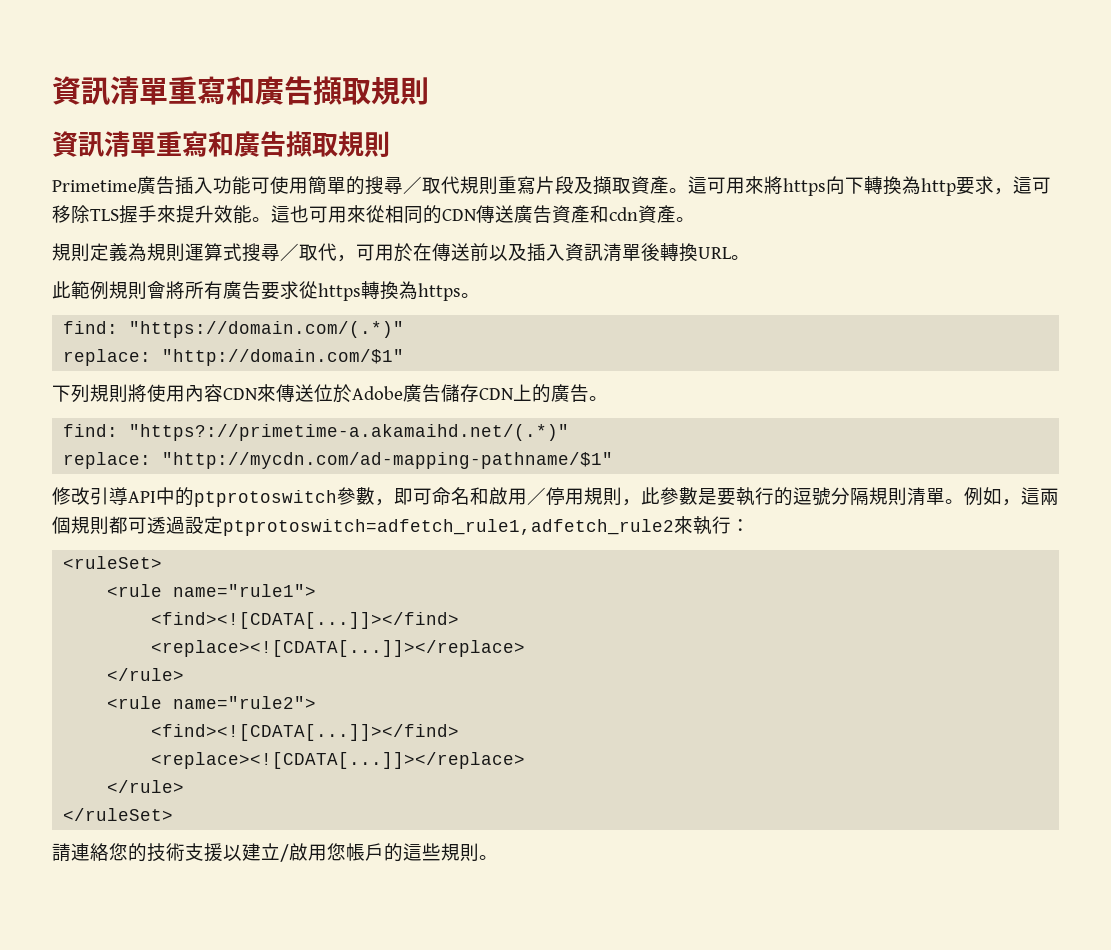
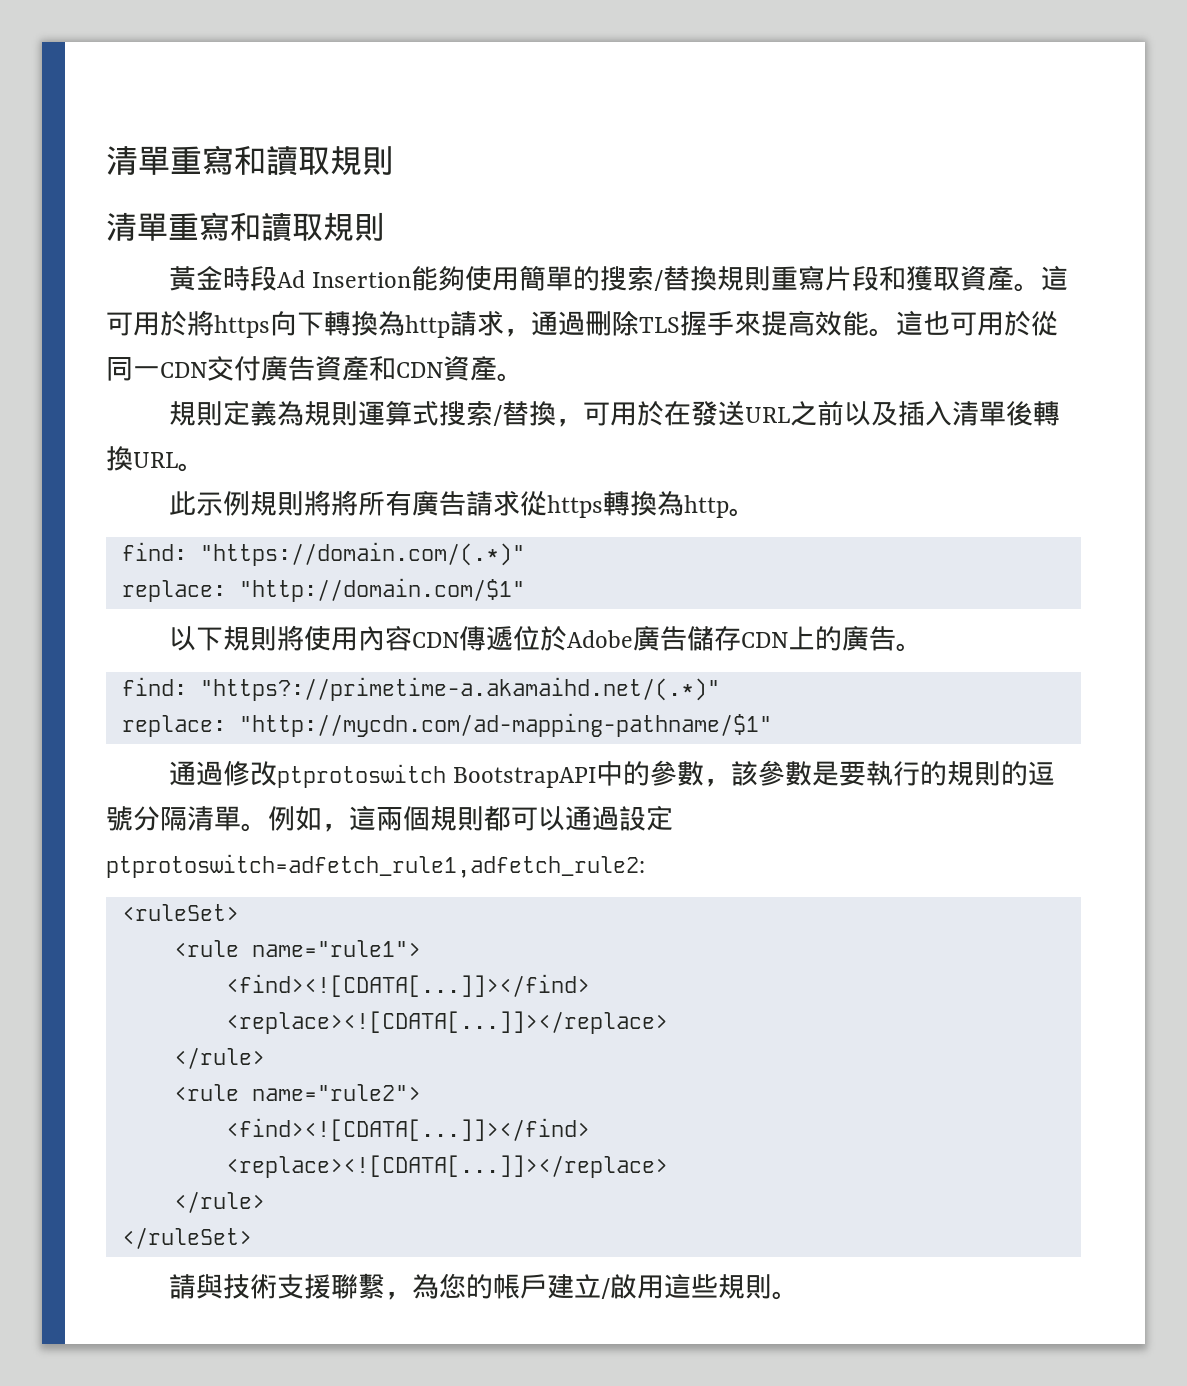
[52,76,429,106] [52,131,390,158] [52,176,270,195] 資訊清單重寫和廣告擷取規則 // 資訊清單重寫和廣告擷取規則 // Primetime廣告插入功能可 -> [106,145,394,176] [106,212,385,242] [168,266,466,291] 清單重寫和讀取規則 // 清單重寫和讀取規則 // 黃金時段Ad Insertion能夠
[384,176,460,194] 尋／取代 -> [627,266,718,291] 索/替換
[574,176,612,194] 及擷 -> [879,266,934,291] 和獲
[745,176,764,194] 來 -> [160,311,187,336] 於
[956,176,1051,195] [52,205,71,223] 要求，這可移 -> [450,310,612,337] 請求，通過刪
[195,205,214,223] 升 -> [788,310,815,336] 高
[347,205,514,224] 來從相同的CDN傳送 -> [1004,311,1058,336] [106,356,261,381] 於從同一CDN交付
[609,207,638,221] cdn -> [396,362,443,378] CDN
[261,243,470,262] 尋／取代，可用於在傳送 -> [465,400,817,427] 索/替換，可用於在發送URL之
[565,243,603,261] 資訊 -> (952, 413) none
[71,281,166,300] 範例規則會 -> [195,490,331,516] 示例規則將
[261,282,280,300] 要 -> [465,491,493,516] 請
[418,283,461,301] https -> [683,495,729,518] http
[52,384,90,403] 下列 -> [168,626,223,651] 以下
[257,384,314,402] 來傳送 -> [458,626,513,651] 傳遞
[52,487,660,507] 修改引導API中的ptprotoswitch參數，即可命名和啟用／停用規則，此 -> [168,760,759,788] 通過修改ptprotoswitch BootstrapAPI中的參數，該
(793, 496) none -> [947,761,1029,786] 規則的
[869,487,907,506] 規則 -> (187, 819) none
[147,516,750,536] 透過設定ptprotoswitch=adfetch_rule1,adfetch_rule2來執行： -> [538,805,673,831] [106,854,645,878] 以通過設定ptprotoswitch=adfetch_rule1,adfetch_rule2:
[71,843,242,862] 連絡您的技術支援以 -> [195,1273,547,1300] 與技術支援聯繫，為您的帳戶
[327,843,403,862] 您帳戶的 -> (664, 1287) none

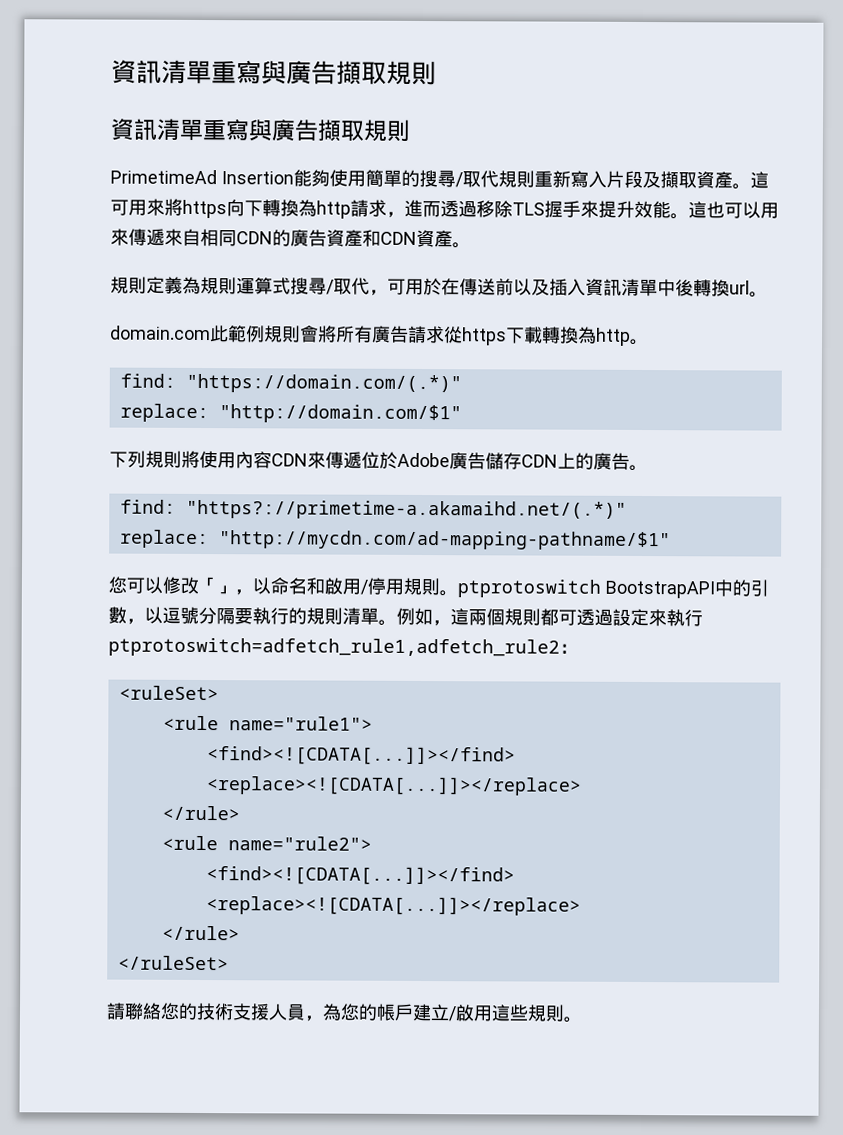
[106,145,394,176] [106,212,385,242] [168,266,305,291] 清單重寫和讀取規則 // 清單重寫和讀取規則 // 黃金時段Ad -> [111,59,437,86] [110,118,411,142] [110,169,217,185] 資訊清單重寫與廣告擷取規則 // 資訊清單重寫與廣告擷取規則 // PrimetimeAd
[627,265,934,291] 索/替換規則重寫片段和獲 -> [437,170,679,189] 尋/取代規則重新寫入片段及擷
[160,311,187,336] 於 -> [146,198,165,216] 來
[531,311,612,336] 通過刪 -> [404,199,495,218] 進而透過移
[788,310,815,336] 高 -> [616,200,635,218] 升
[977,311,1058,336] [106,356,261,381] 用於從同一CDN交付 -> [742,201,779,219] [110,228,291,247] 以用來傳遞來自相同CDN的
[465,400,1060,427] [106,446,205,472] [168,490,331,516] 索/替換，可用於在發送URL之前以及插入清單後轉換URL。 // 此示例規則將 -> [308,277,768,298] [110,325,319,343] 尋/取代，可用於在傳送前以及插入資訊清單中後轉換url。 // domain.com此範例規則會
(603, 506) none -> [506,326,543,344] 下載
[168,626,223,651] 以下 -> [109,450,146,468] 下列
(459, 640) none -> [307,451,326,469] 來
[168,760,840,788] 通過修改ptprotoswitch BootstrapAPI中的參數，該參數是 -> [108,576,769,599] [108,606,235,625] 您可以修改「」，以命名和啟用/停用規則。ptprotoswitch BootstrapAPI中的引數，以逗號分隔
[1001,761,1056,786] [106,806,187,831] 的逗號分隔 -> (343, 616) none
[538,805,673,831] [106,854,645,878] 以通過設定ptprotoswitch=adfetch_rule1,adfetch_rule2: -> [576,608,703,627] [108,637,578,658] 透過設定來執行ptprotoswitch=adfetch_rule1,adfetch_rule2：
[195,1274,223,1299] 與 -> [124,1002,198,1020] 聯絡您的
[330,1273,385,1299] 聯繫 -> [268,1003,306,1021] 人員

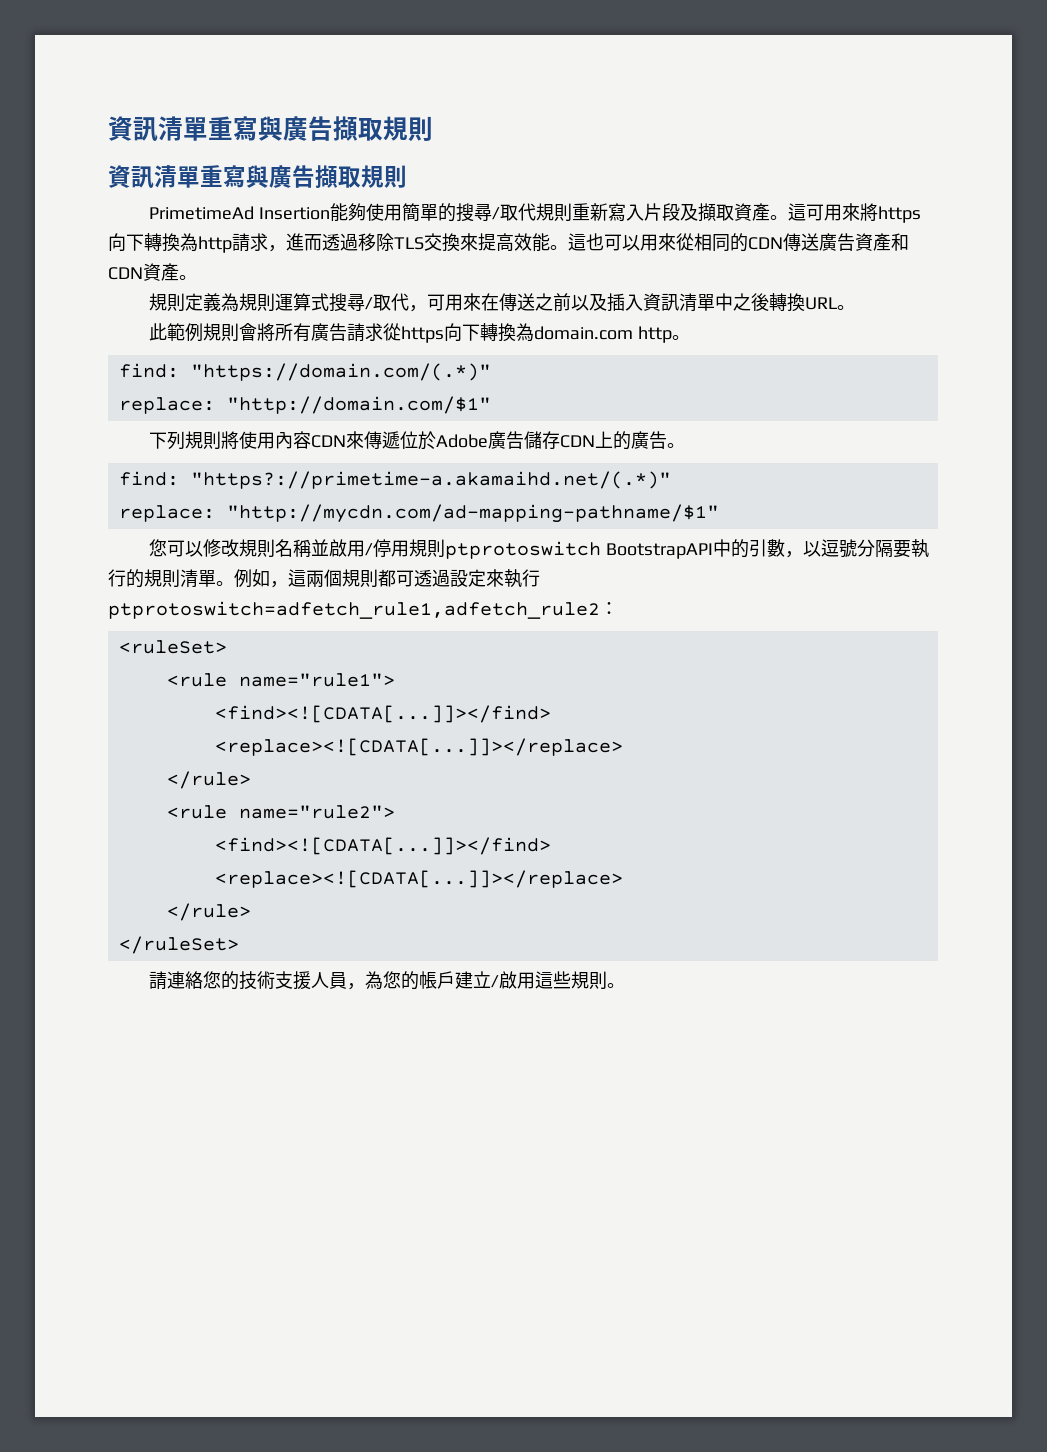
[544,200,635,218] 握手來提升 -> [424,233,514,252] 交換來提高
[128,228,291,247] 傳遞來自相同CDN的 -> [676,233,819,252] 從相同的CDN傳送
[423,278,496,296] 於在傳送 -> [463,293,554,311] 來在傳送之
[675,279,768,298] [110,325,211,341] 後轉換url。 // domain.com -> [733,293,856,312] 之後轉換URL。 //
[506,326,597,344] 下載轉換為 -> [444,323,634,342] 向下轉換為domain.com
[198,576,325,596] 「」，以命名和 -> [239,539,330,558] 規則名稱並
[439,590,458,597] 。 -> (446, 548) none
[124,1002,144,1020] 聯 -> [167,971,186,989] 連

